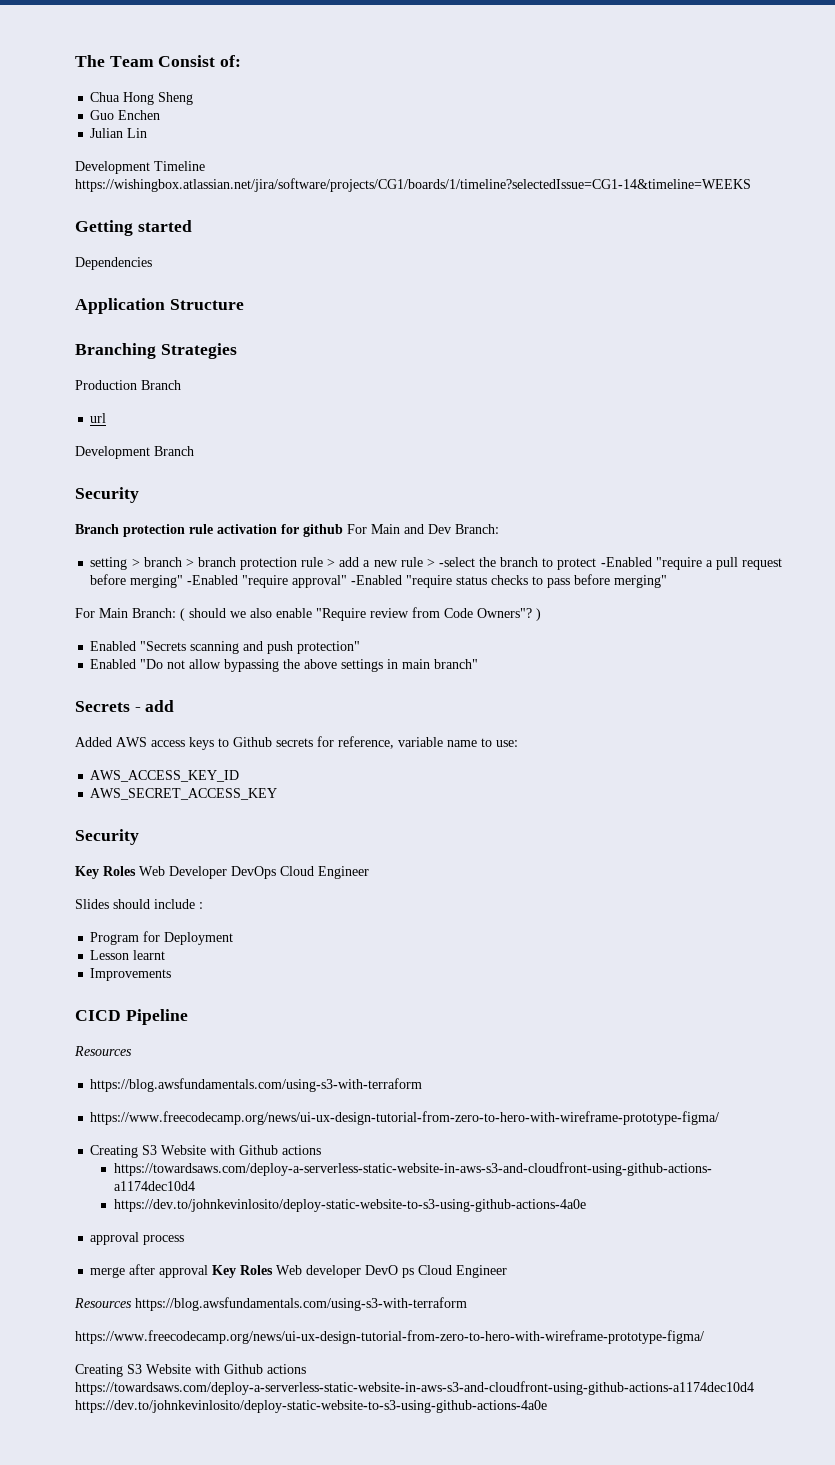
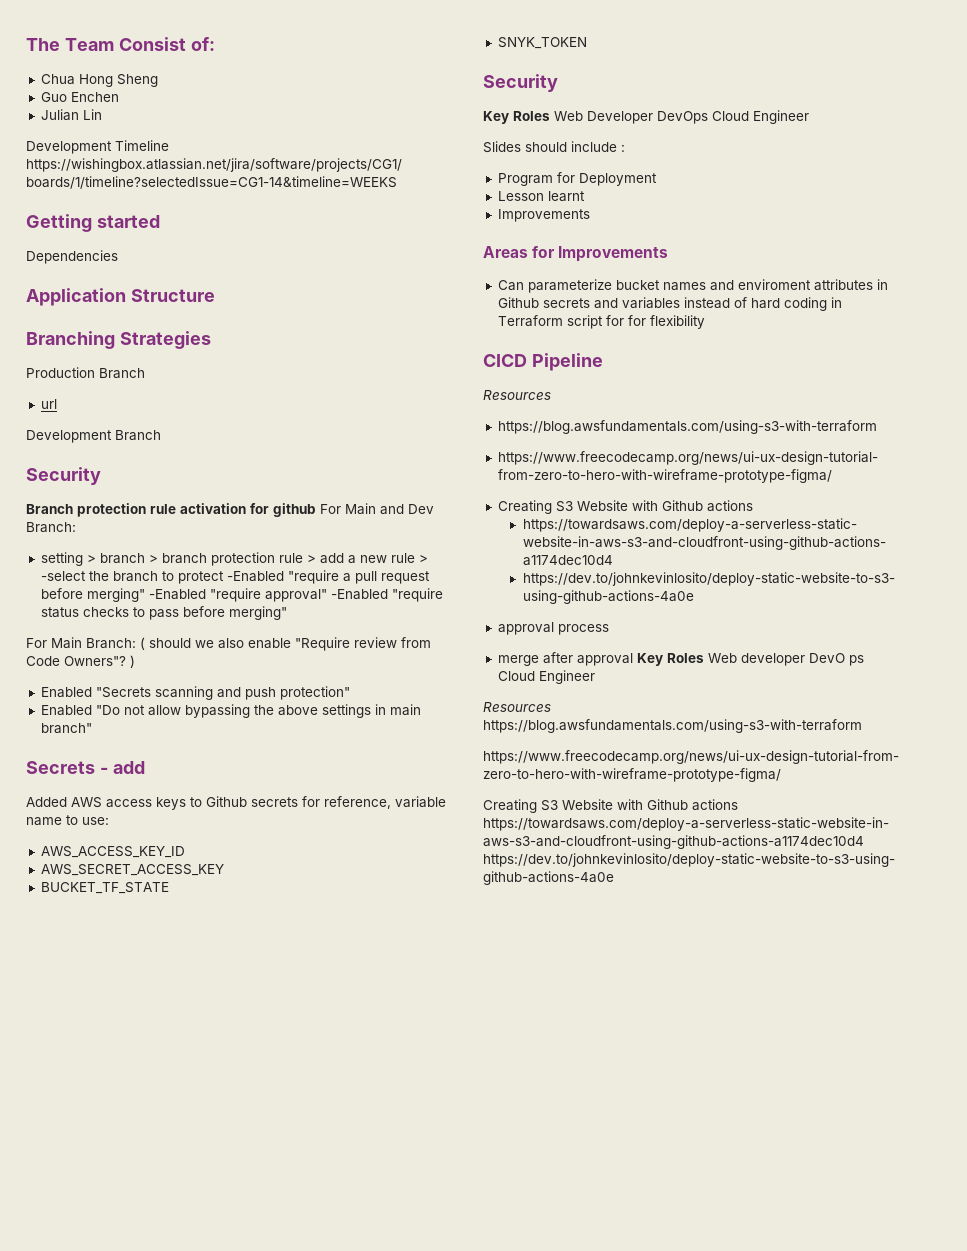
(278, 794) none -> [40,882,169,894] [497,37,587,49] // BUCKET_TF_STATE // SNYK_TOKEN
(172, 974) none -> [483,246,669,262] [497,279,888,293] [497,297,842,311] [497,315,705,329] // Areas for Improvements // Can parameterize bucket names and enviroment attributes in Github secrets and variables instead of hard coding in Terraform script for for flexibility

